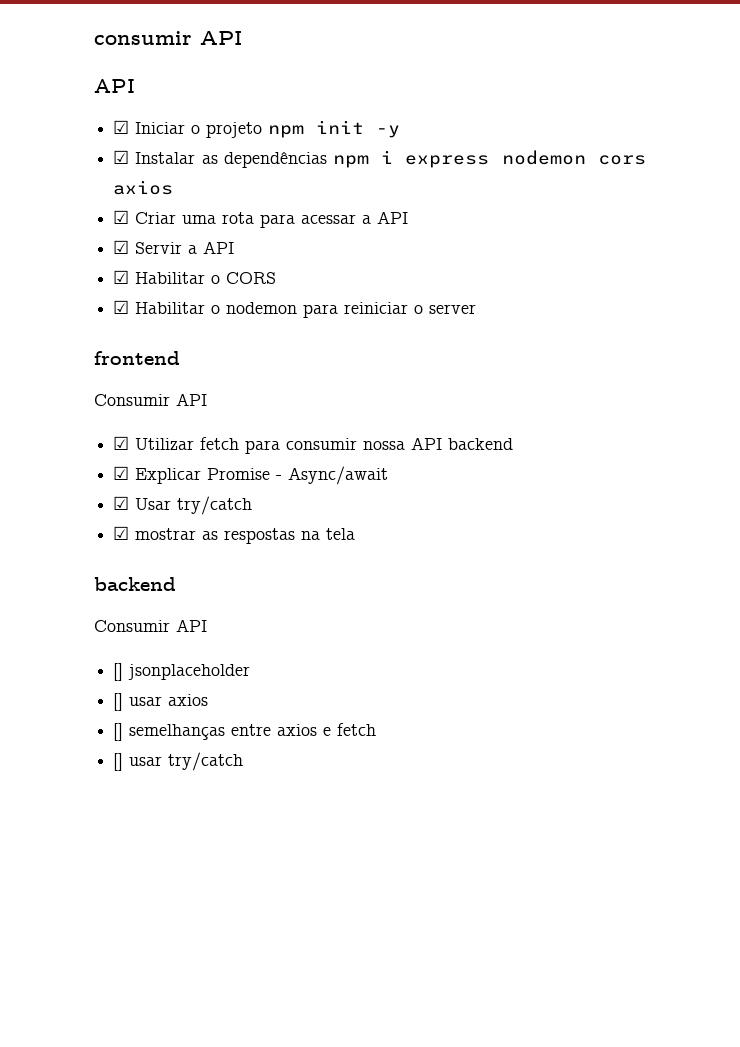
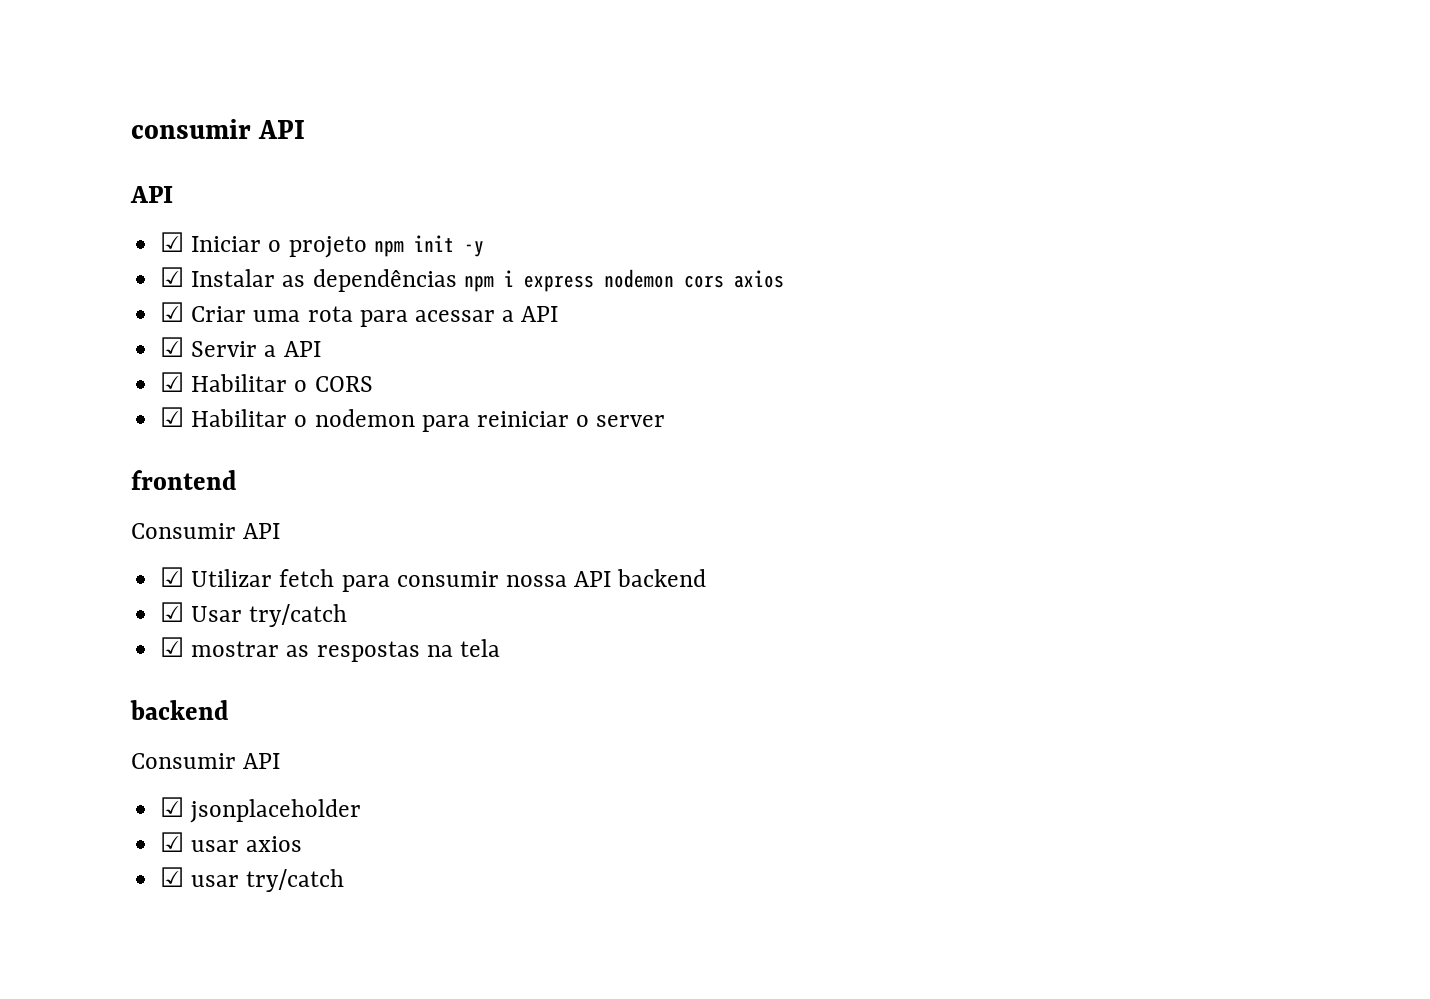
[113,466,389,485] // ☑ Explicar Promise - Async/await -> (707, 578) none
[113,663,124,681] [] -> [160,797,185,817] ☑
[113,693,124,711] [] -> [160,832,185,852] ☑
[113,723,377,741] [113,753,124,771] [] semelhanças entre axios e fetch // [] -> [160,867,185,887] ☑

